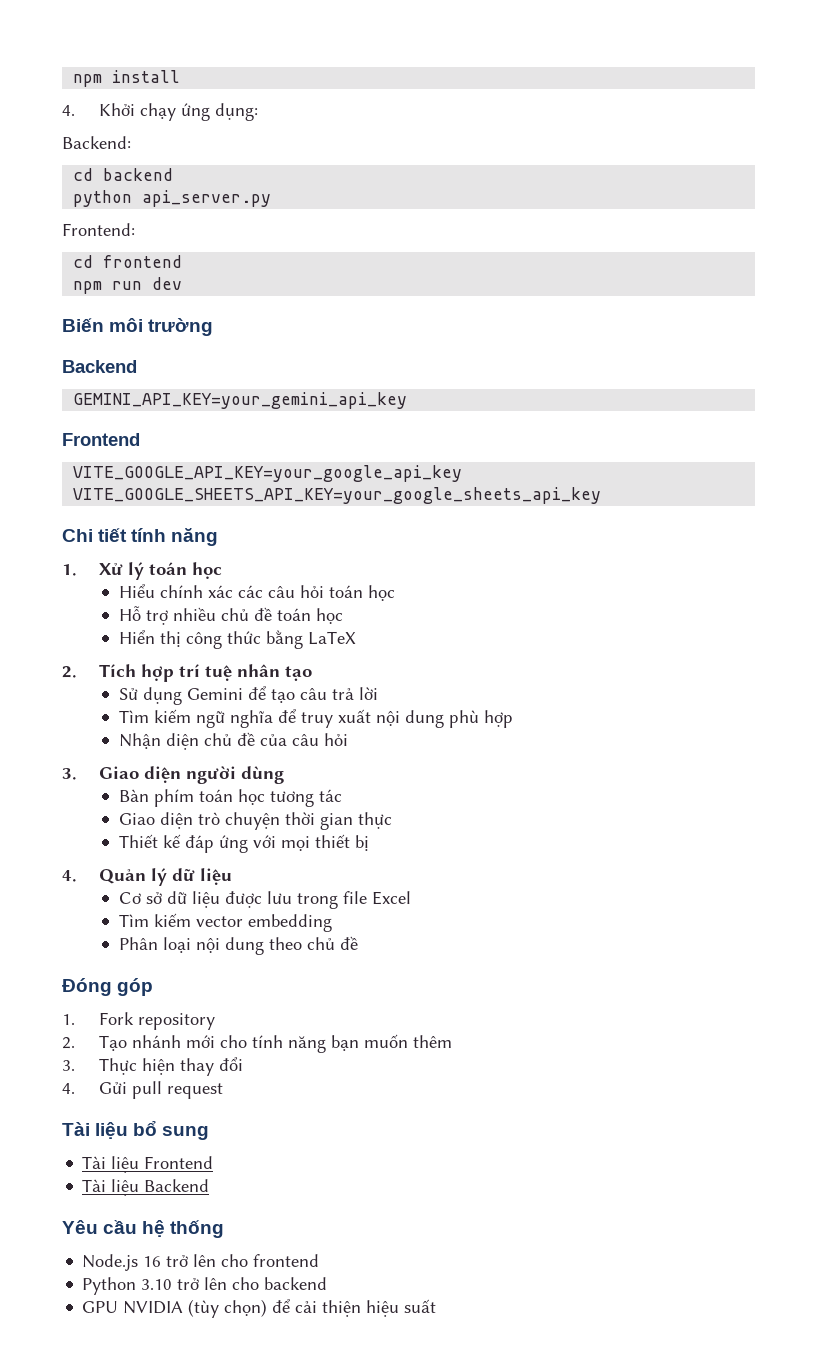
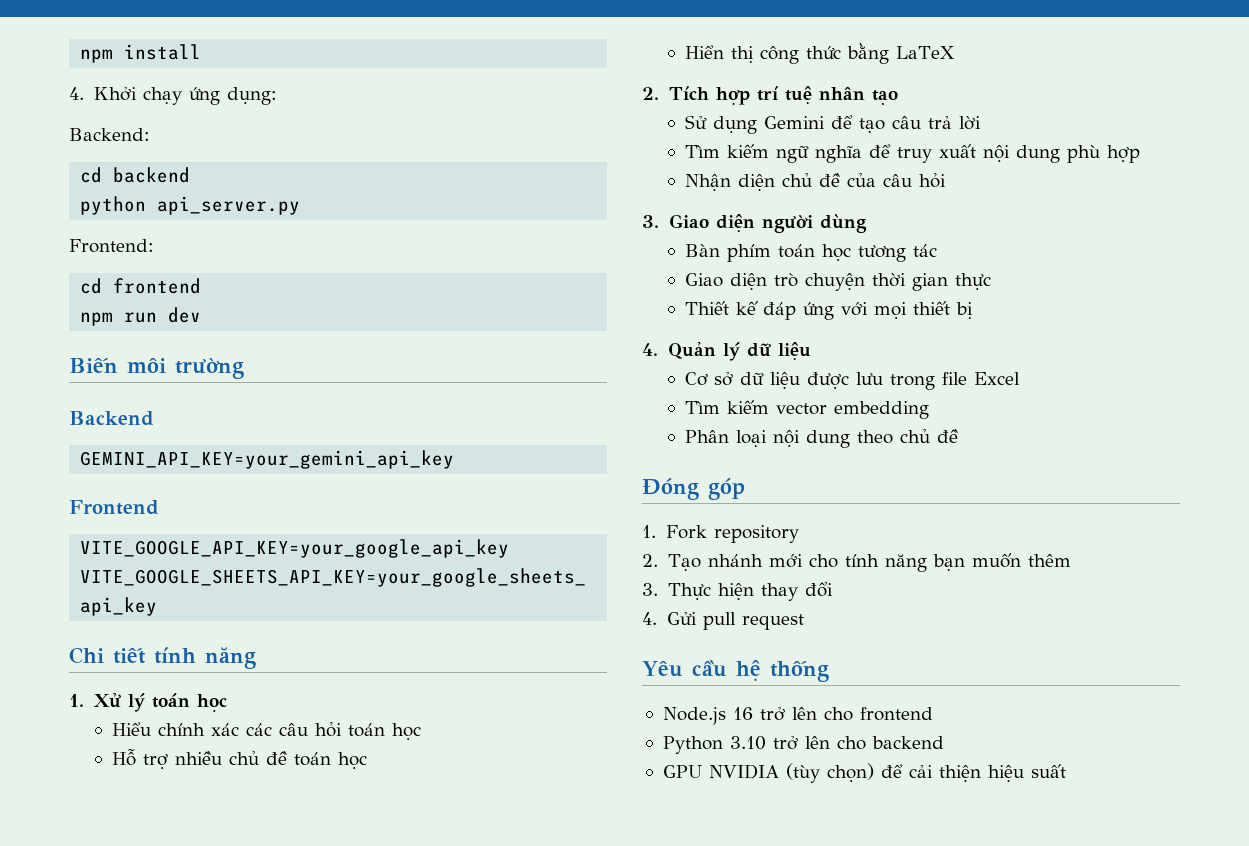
[62,1121,210,1140] [82,1156,214,1173] [82,1179,210,1196] // Tài liệu bổ sung // Tài liệu Frontend // Tài liệu Backend -> (804, 622) none

